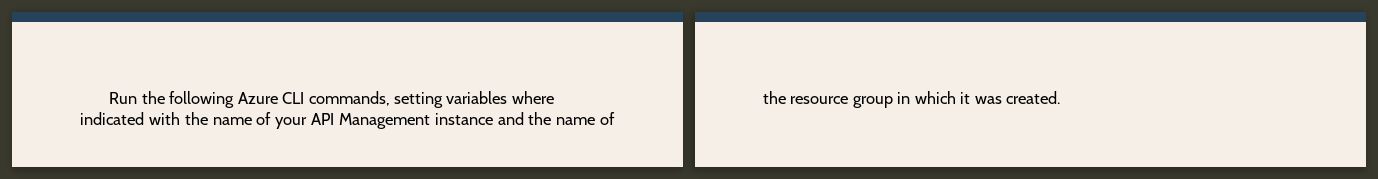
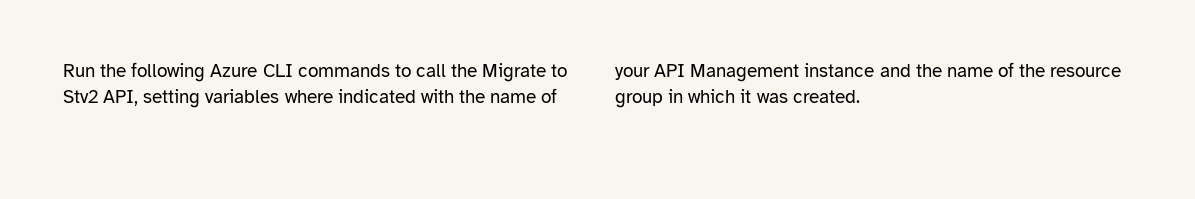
[308,91,390,106] commands, -> [297,63,568,82] [63,90,139,106] commands to call the Migrate to Stv2 API,

